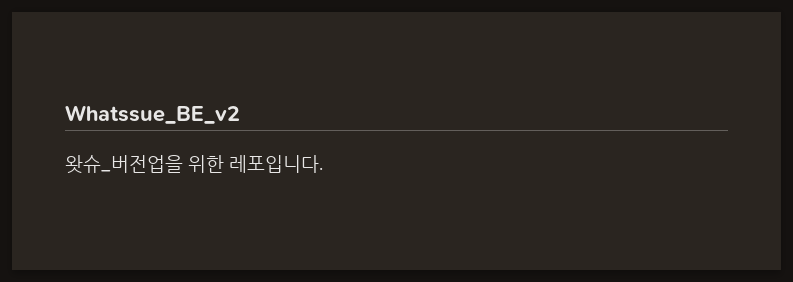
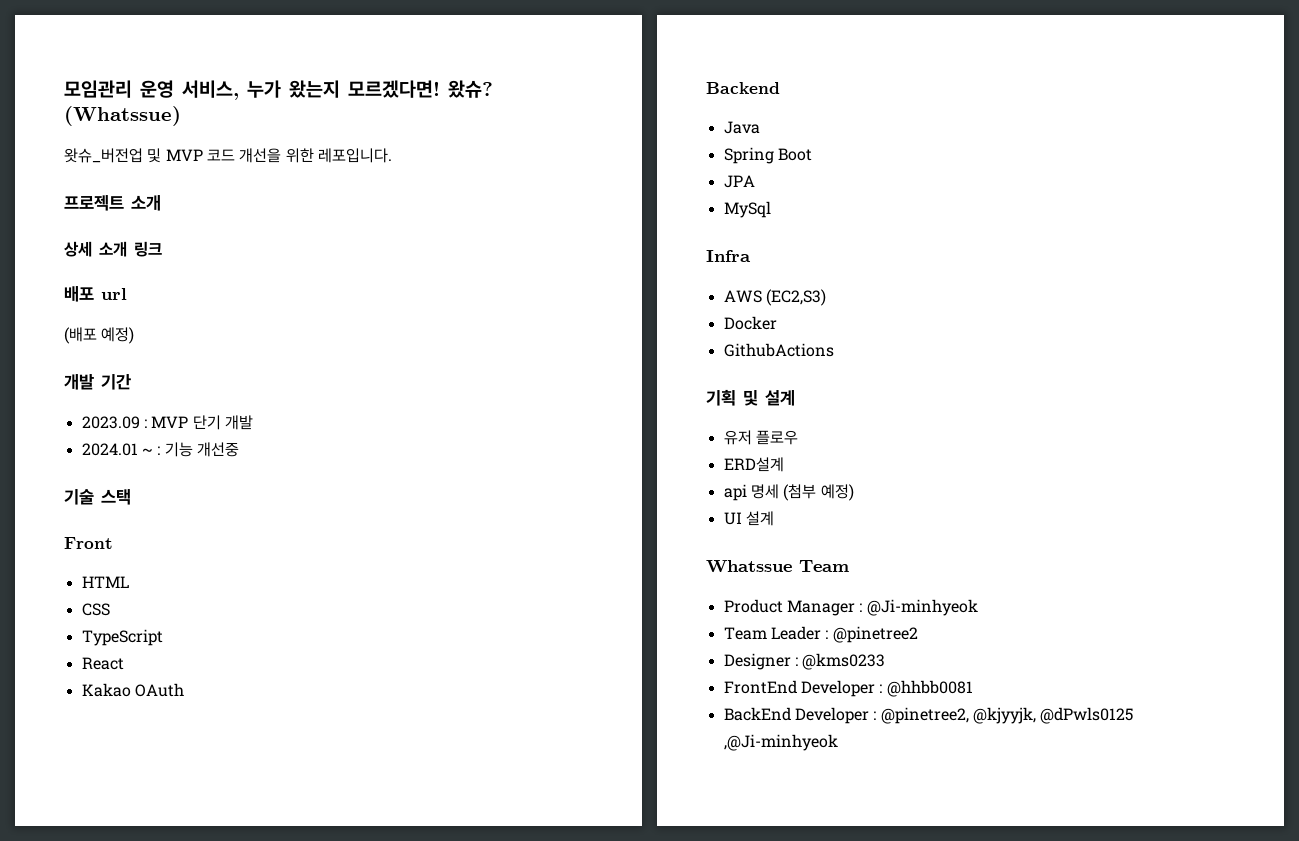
[65,105,240,124] [65,155,324,174] Whatssue_BE_v2 // 왓슈_버전업을 위한 레포입니다. -> [64,80,493,100] [64,106,181,126] [64,148,392,163] [64,195,161,211] [64,241,162,257] [64,286,127,302] [64,327,135,344] [64,374,131,390] [81,415,253,430] [81,442,239,457] [64,489,131,505] [64,537,113,549] [81,576,129,588] [81,603,110,616] [81,629,163,646] [81,657,124,670] [81,683,184,697] [706,82,780,94] [723,121,760,134] [723,147,812,164] [723,175,755,188] [723,201,771,218] [706,250,751,262] [723,289,826,306] [723,316,777,330] [723,343,834,357] [706,389,795,406] [723,430,798,445] [723,457,784,472] [723,484,854,501] [723,511,774,526] [706,560,849,573] [723,599,978,616] [723,626,918,643] [723,653,886,670] [723,680,973,697] [723,707,1134,724] [723,734,838,751] 모임관리 운영 서비스, 누가 왔는지 모르겠다면! 왔슈? (Whatssue) // 왓슈_버전업 및 MVP 코드 개선을 위한 레포입니다. // 프로젝트 소개 // 상세 소개 링크 // 배포 url // (배포 예정) // 개발 기간 // 2023.09 : MVP 단기 개발 // 2024.01 ~ : 기능 개선중 // 기술 스택 // Front // HTML // CSS // TypeScript // React // Kakao OAuth // Backend // Java // Spring Boot // JPA // MySql // Infra // AWS (EC2,S3) // Docker // GithubActions // 기획 및 설계 // 유저 플로우 // ERD설계 // api 명세 (첨부 예정) // UI 설계 // Whatssue Team // Product Manager : @Ji-minhyeok // Team Leader : @pinetree2 // Designer : @kms0233 // FrontEnd Developer : @hhbb0081 // BackEnd Developer : @pinetree2, @kjyyjk, @dPwls0125 ,@Ji-minhyeok

